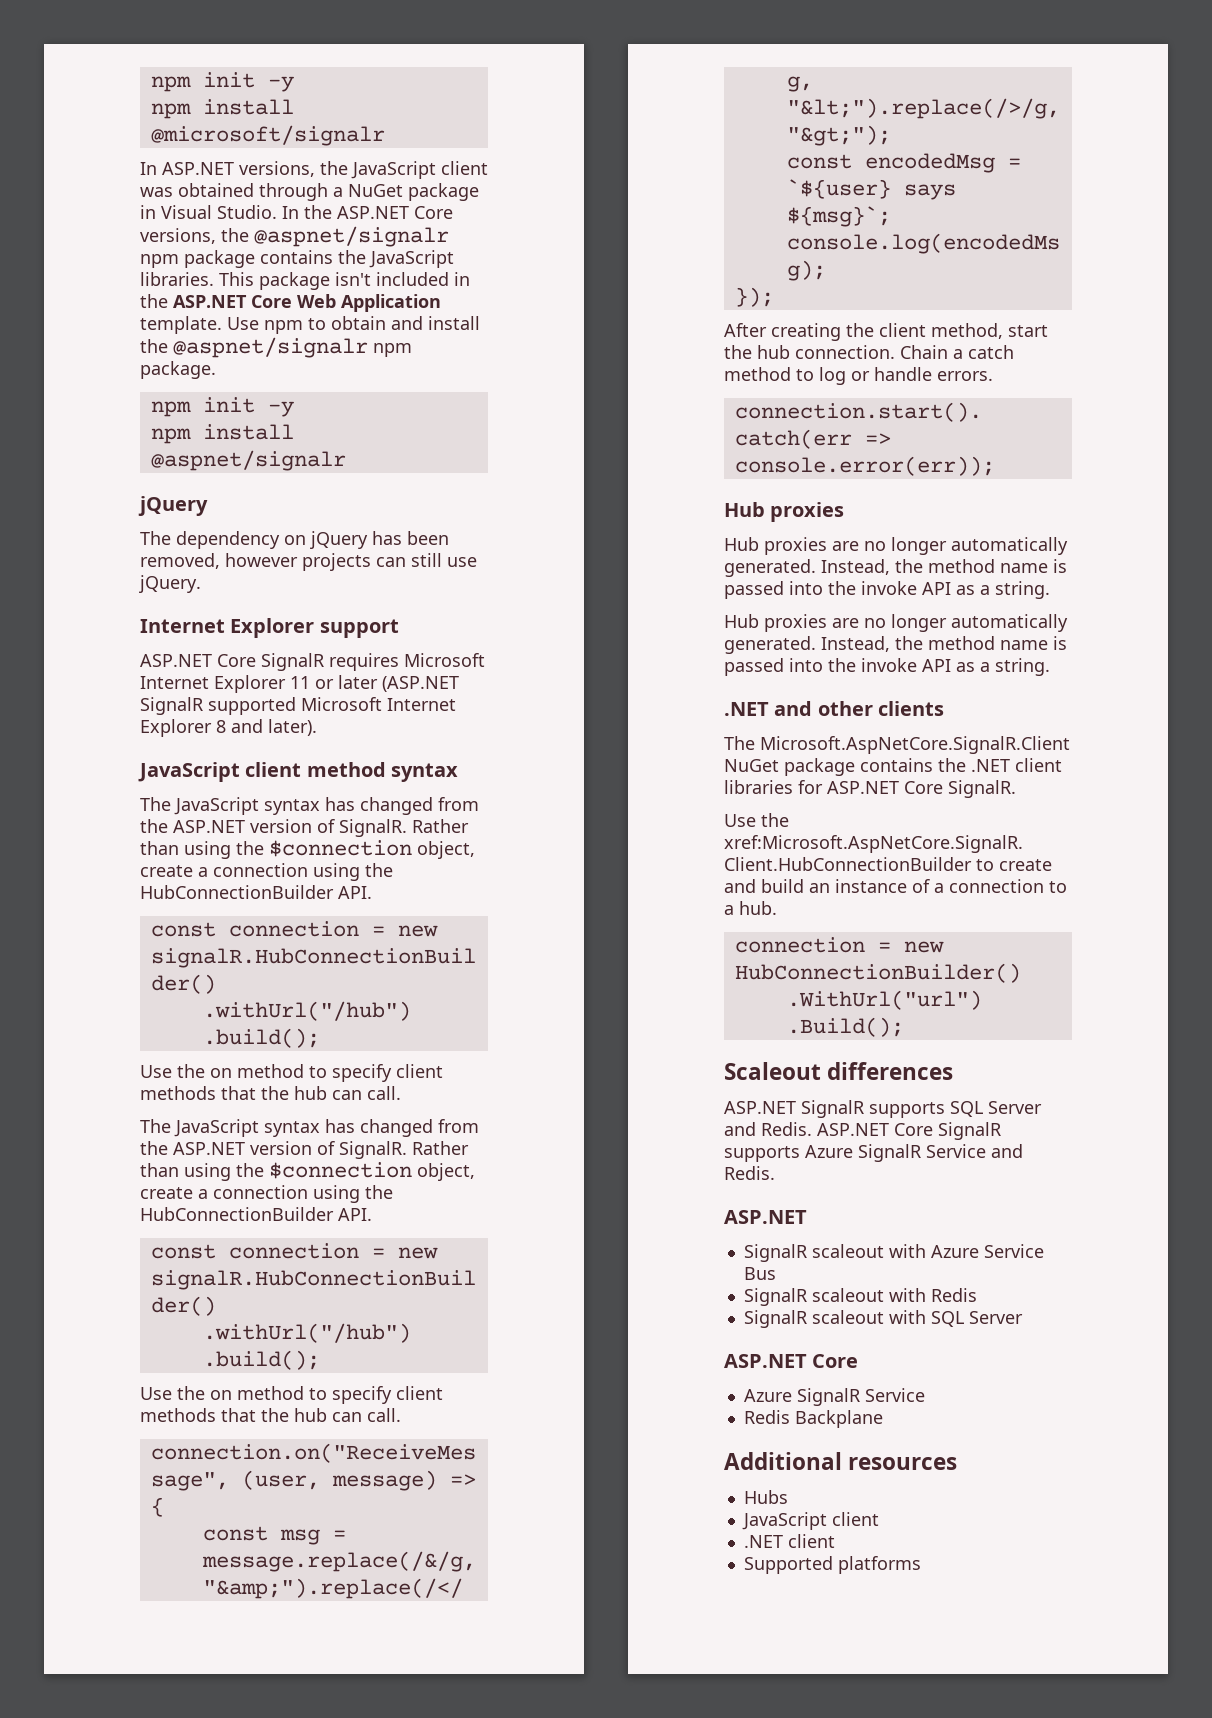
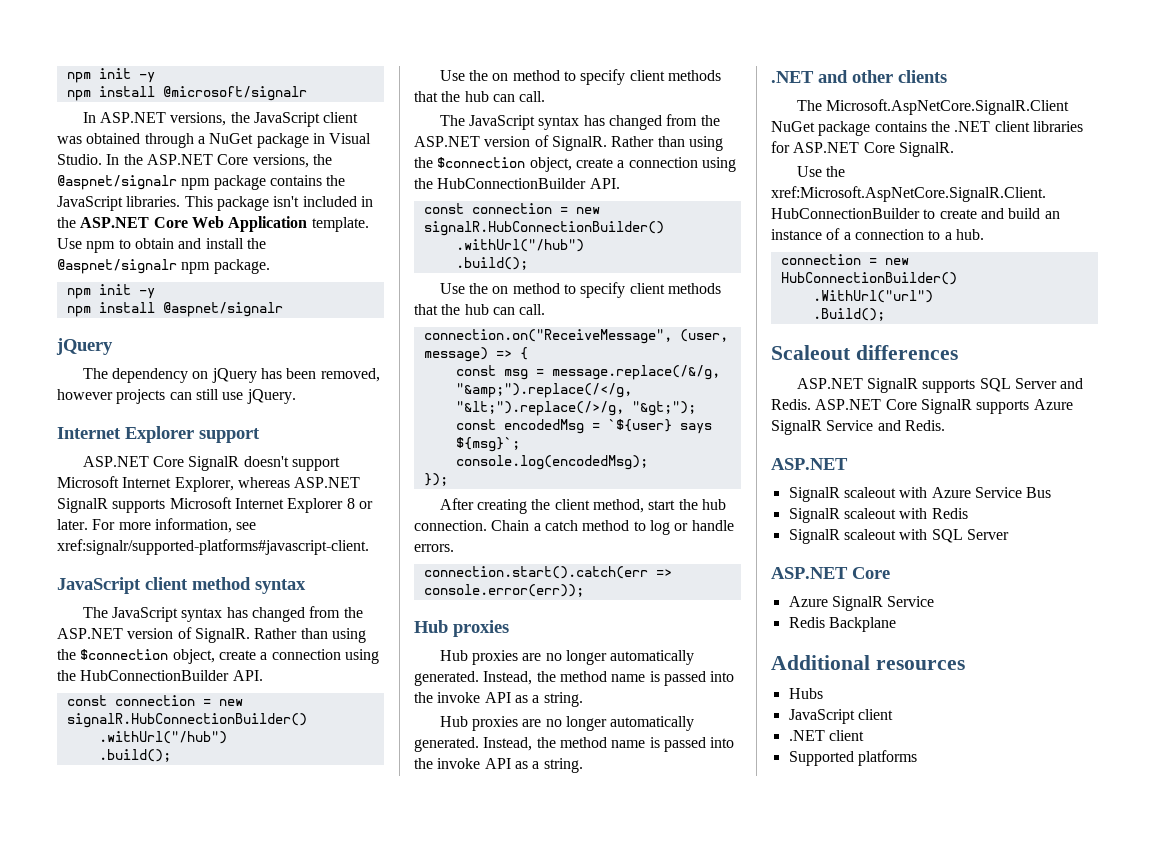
[329,653,485,671] [140,675,459,693] [140,697,456,715] [140,719,317,737] requires Microsoft Internet Explorer 11 or later (ASP.NET SignalR supported Microsoft Internet Explorer 8 and later). -> [243,456,340,471] [57,476,361,492] [57,497,373,513] [57,518,257,533] [57,539,369,555] doesn't support Microsoft Internet Explorer, whereas ASP.NET SignalR supports Microsoft Internet Explorer 8 or later. For more information, see xref:signalr/supported-platforms#javascript-client.

